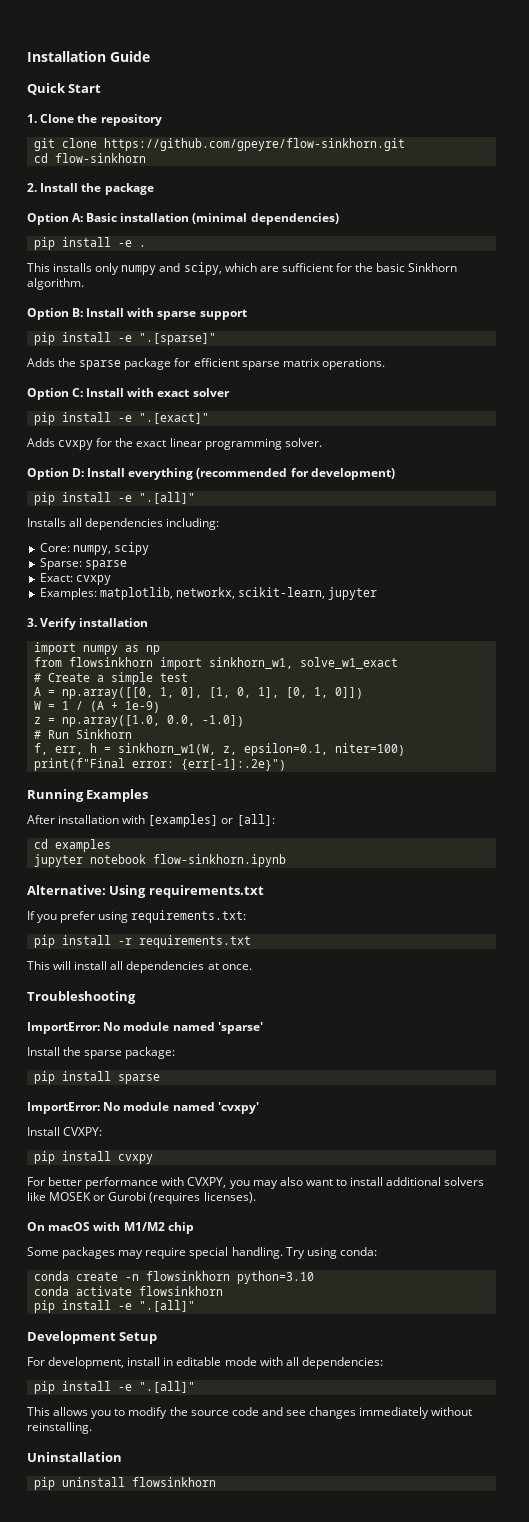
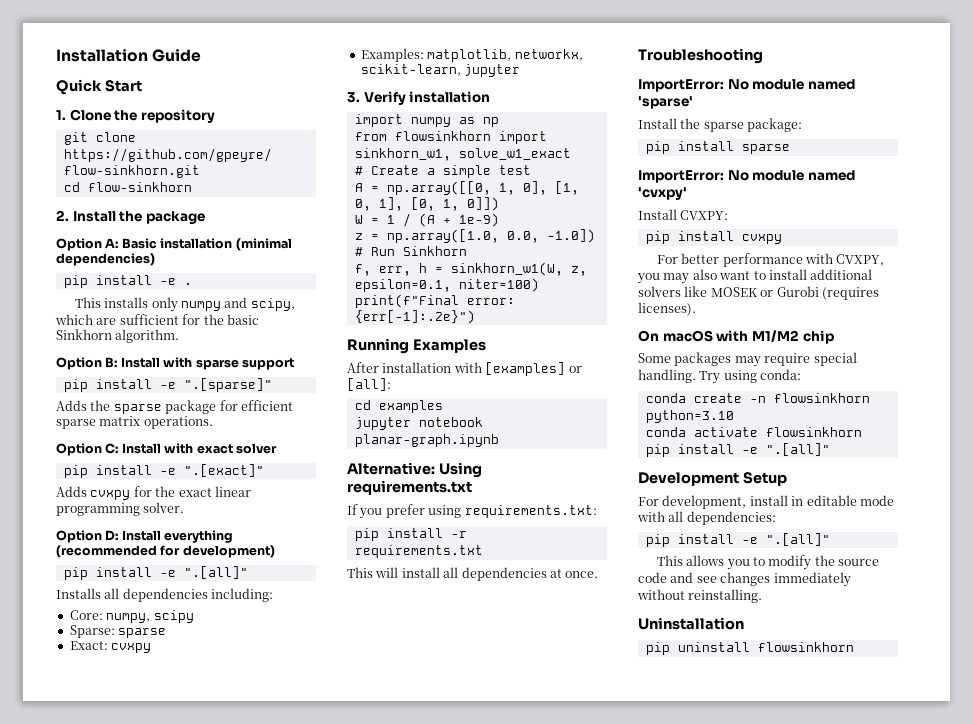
[152,854,286,867] flow-sinkhorn.ipynb -> [354,434,499,447] planar-graph.ipynb

